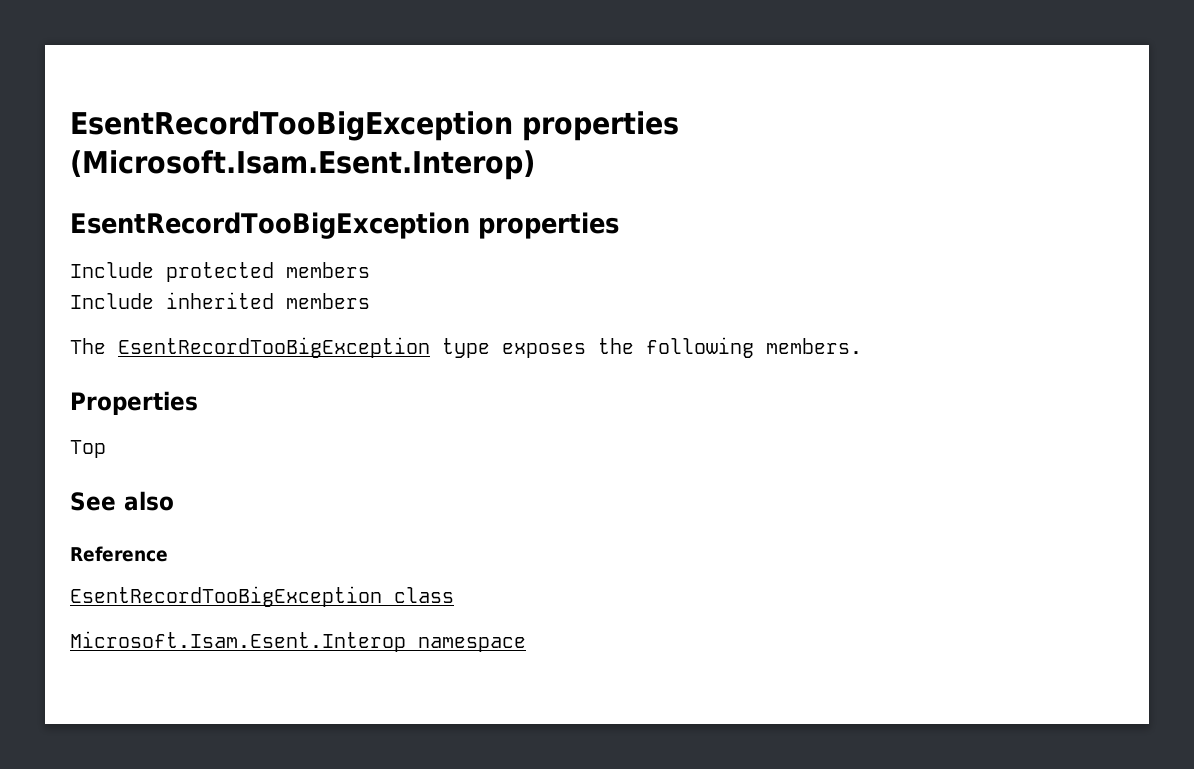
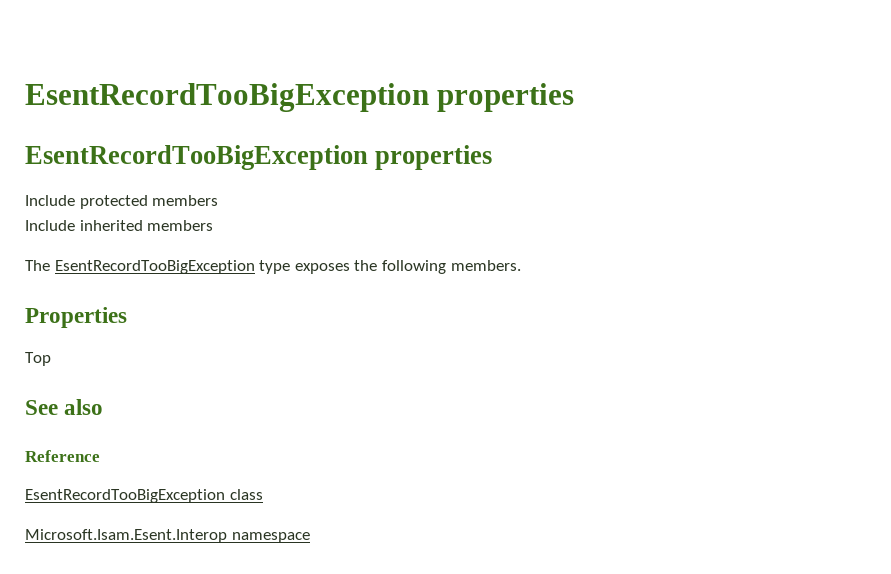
[70,111,679,141] [70,150,535,180] EsentRecordTooBigException properties (Microsoft.Isam.Esent.Interop) -> [25,83,575,112] EsentRecordTooBigException properties

